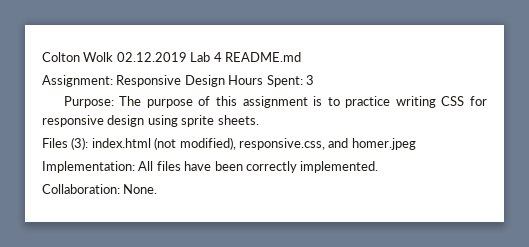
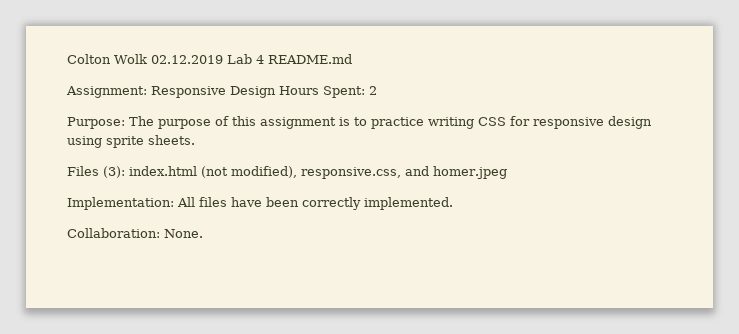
[305,75,314,85] 3 -> [369,86,377,95] 2

